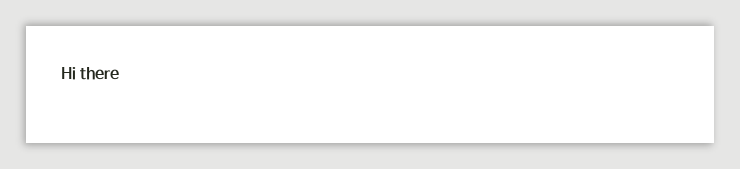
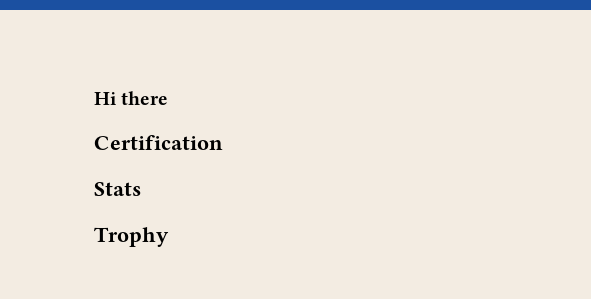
(120, 73) none -> [94,135,223,150] [94,182,141,196] [94,227,169,247] // Certification // Stats // Trophy

